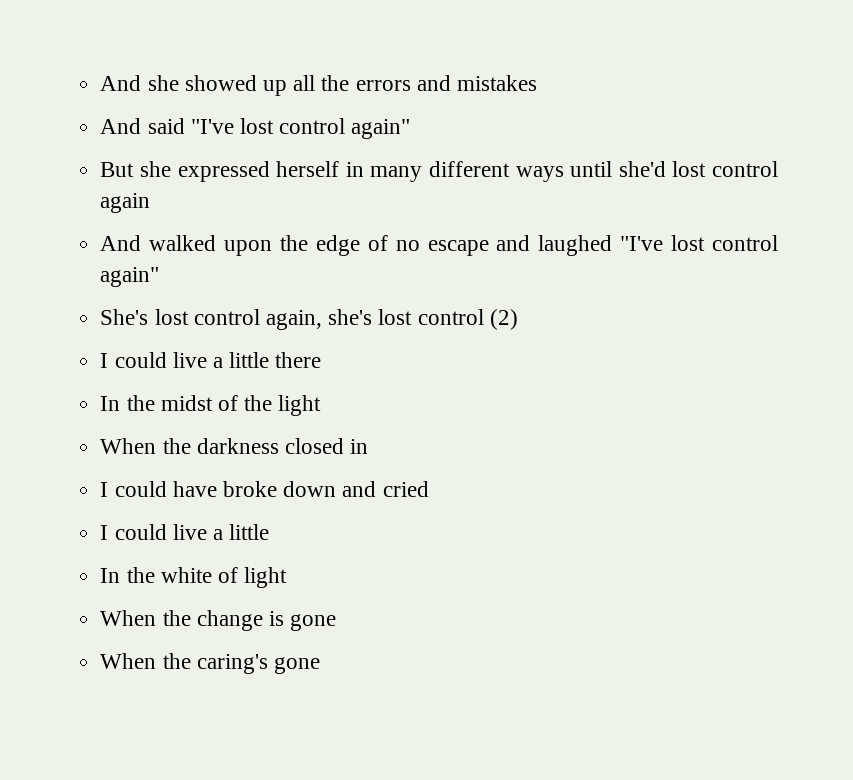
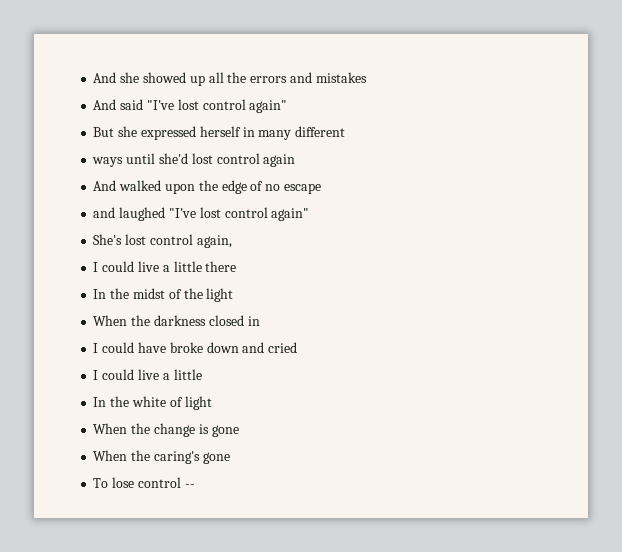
(510, 169) none -> (346, 131) //
(489, 248) none -> (321, 188) //
[328,309,518,330] she's lost control (2) -> (232, 241) none
(320, 665) none -> [93,477,195,488] // To lose control --

